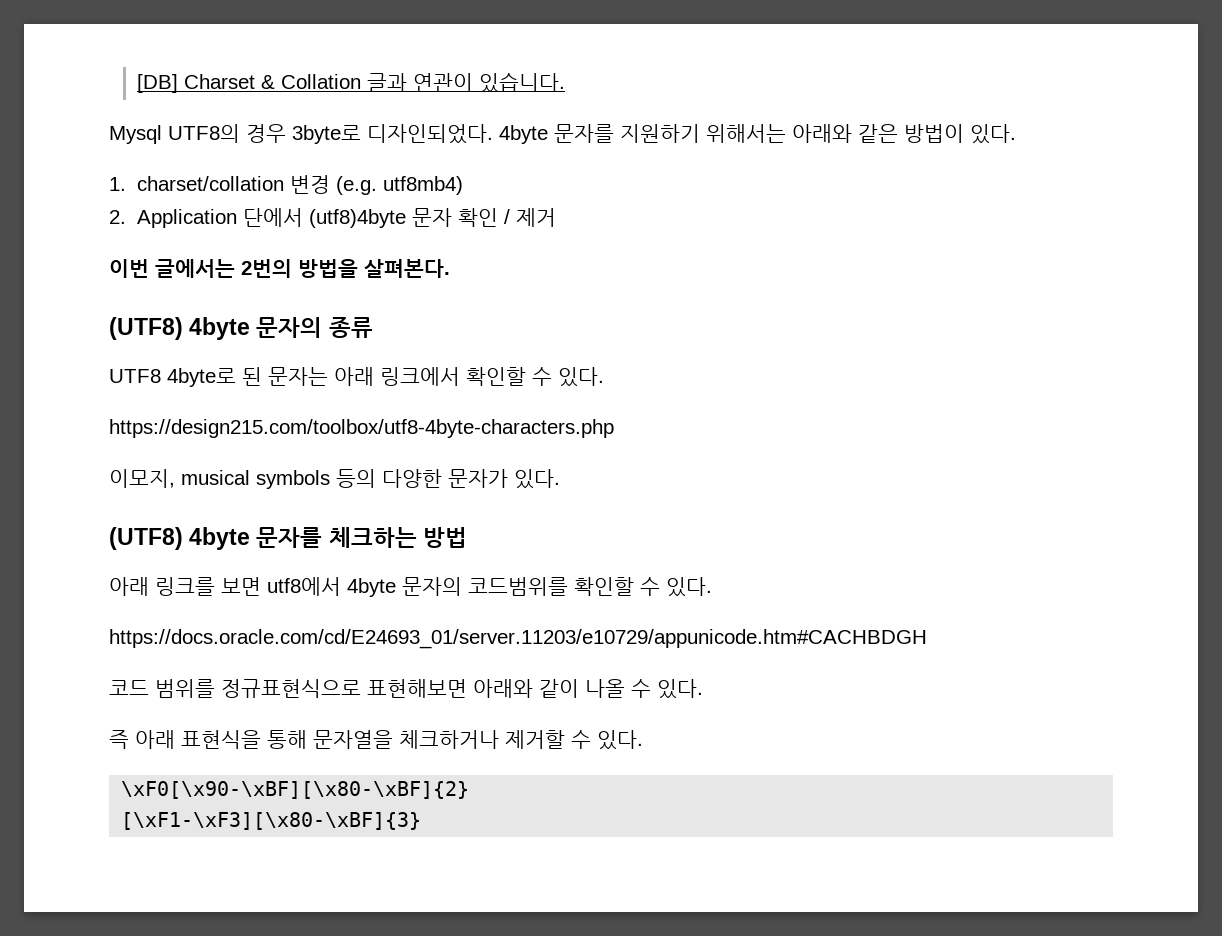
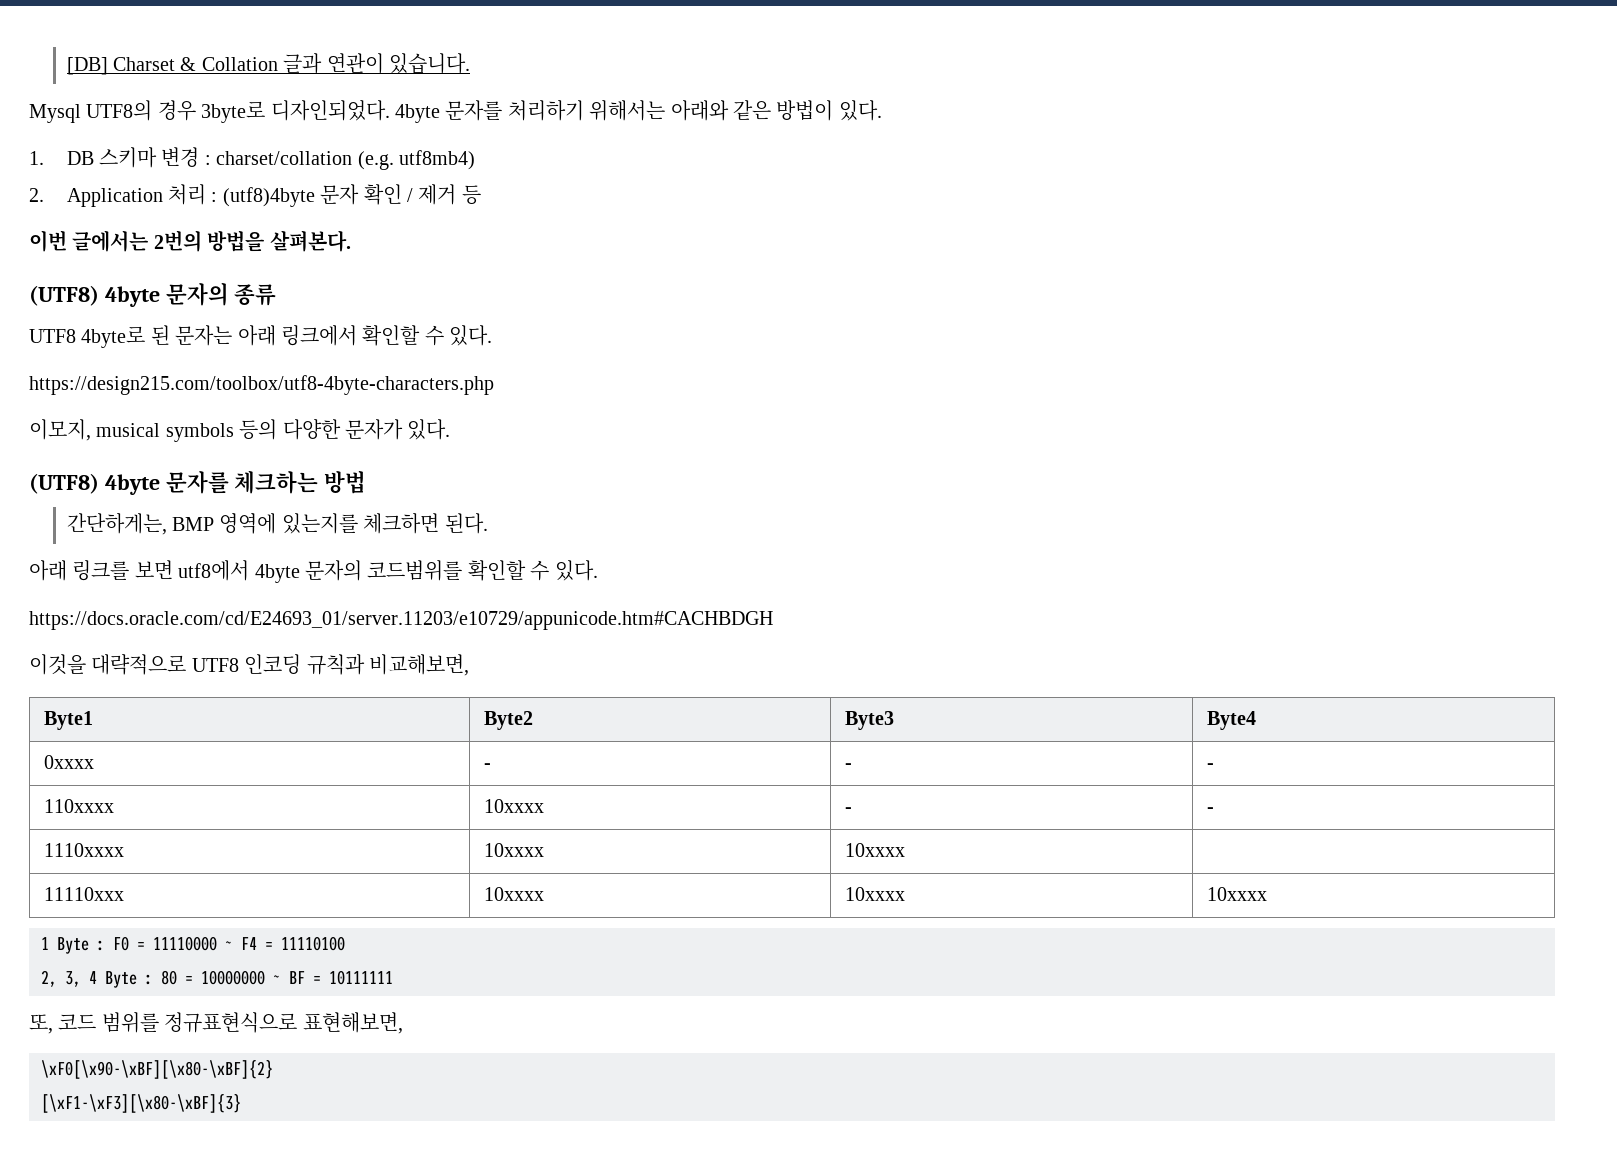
[620,124,700,143] 지원하기 -> [507,100,584,121] 처리하기
[137,175,331,194] charset/collation 변경 -> [66,147,353,168] DB 스키마 변경 : charset/collation
[243,208,304,227] 단에서 -> [168,184,218,205] 처리 :
(557, 217) none -> [461,185,481,205] 등
(467, 537) none -> [66,513,488,535] // 간단하게는, BMP 영역에 있는지를 체크하면 된다.
[109,679,703,699] [109,730,643,750] 코드 범위를 정규표현식으로 표현해보면 아래와 같이 나올 수 있다. // 즉 아래 표현식을 통해 문자열을 체크하거나 제거할 수 있다. -> [29,654,469,676] [44,711,94,730] [484,711,534,730] [845,711,895,730] [1207,711,1257,730] [44,755,95,769] [484,763,492,769] [845,763,853,769] [1207,763,1215,769] [44,799,115,813] [484,799,545,813] [845,807,853,813] [1207,807,1215,813] [44,843,125,857] [484,843,545,857] [845,843,906,857] [44,887,125,901] [484,887,545,901] [845,887,906,901] [1207,887,1268,901] [41,936,345,954] [41,970,393,988] [29,1012,403,1034] 이것을 대략적으로 UTF8 인코딩 규칙과 비교해보면, // Byte1 | Byte2 | Byte3 | Byte4 // 0xxxx | - | - | - // 110xxxx | 10xxxx | - | - // 1110xxxx | 10xxxx | 10xxxx | // 11110xxx | 10xxxx | 10xxxx | 10xxxx // 1 Byte : F0 = 11110000 ~ F4 = 11110100 // 2, 3, 4 Byte : 80 = 10000000 ~ BF = 10111111 // 또, 코드 범위를 정규표현식으로 표현해보면,

